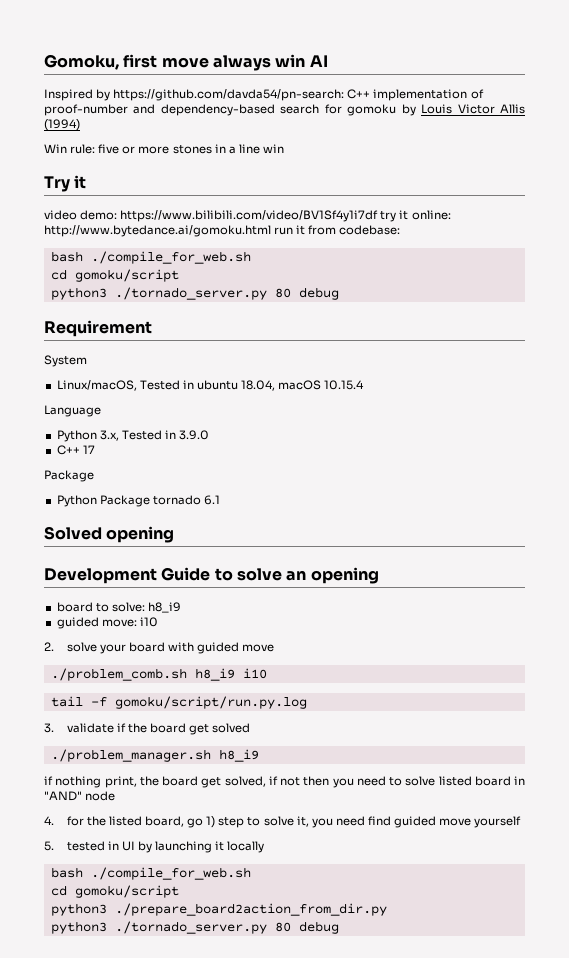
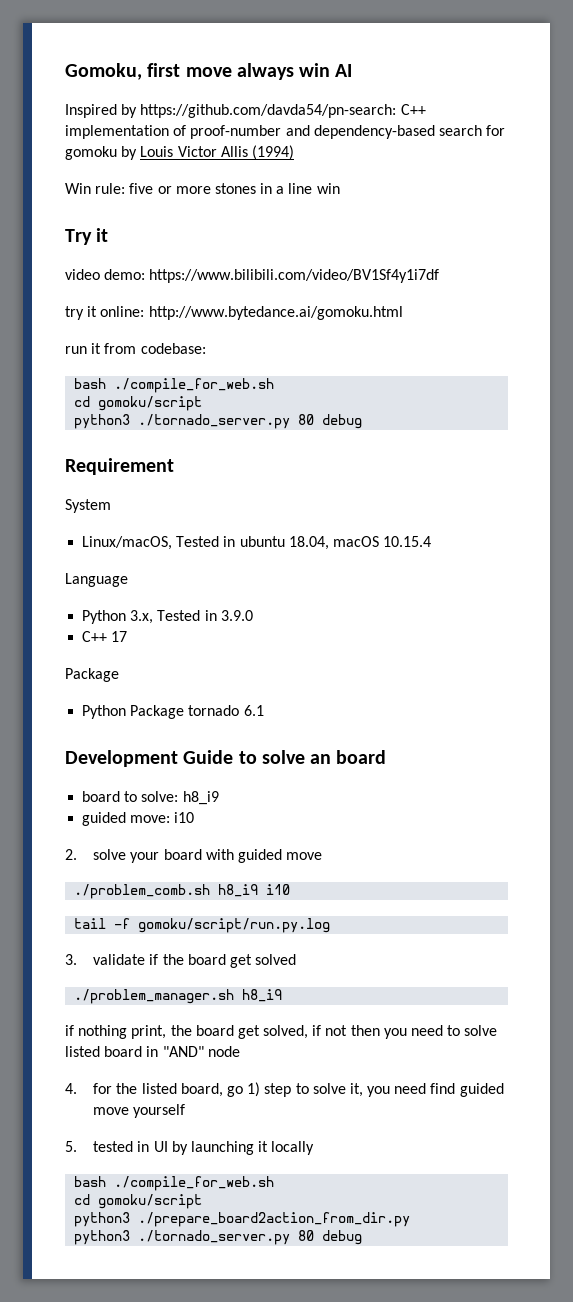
(379, 216) none -> (440, 276) //
(271, 231) none -> (403, 313) //
[44,526,175,543] // Solved opening -> (264, 710) none
[310,567,379,584] opening -> [336,750,387,764] board

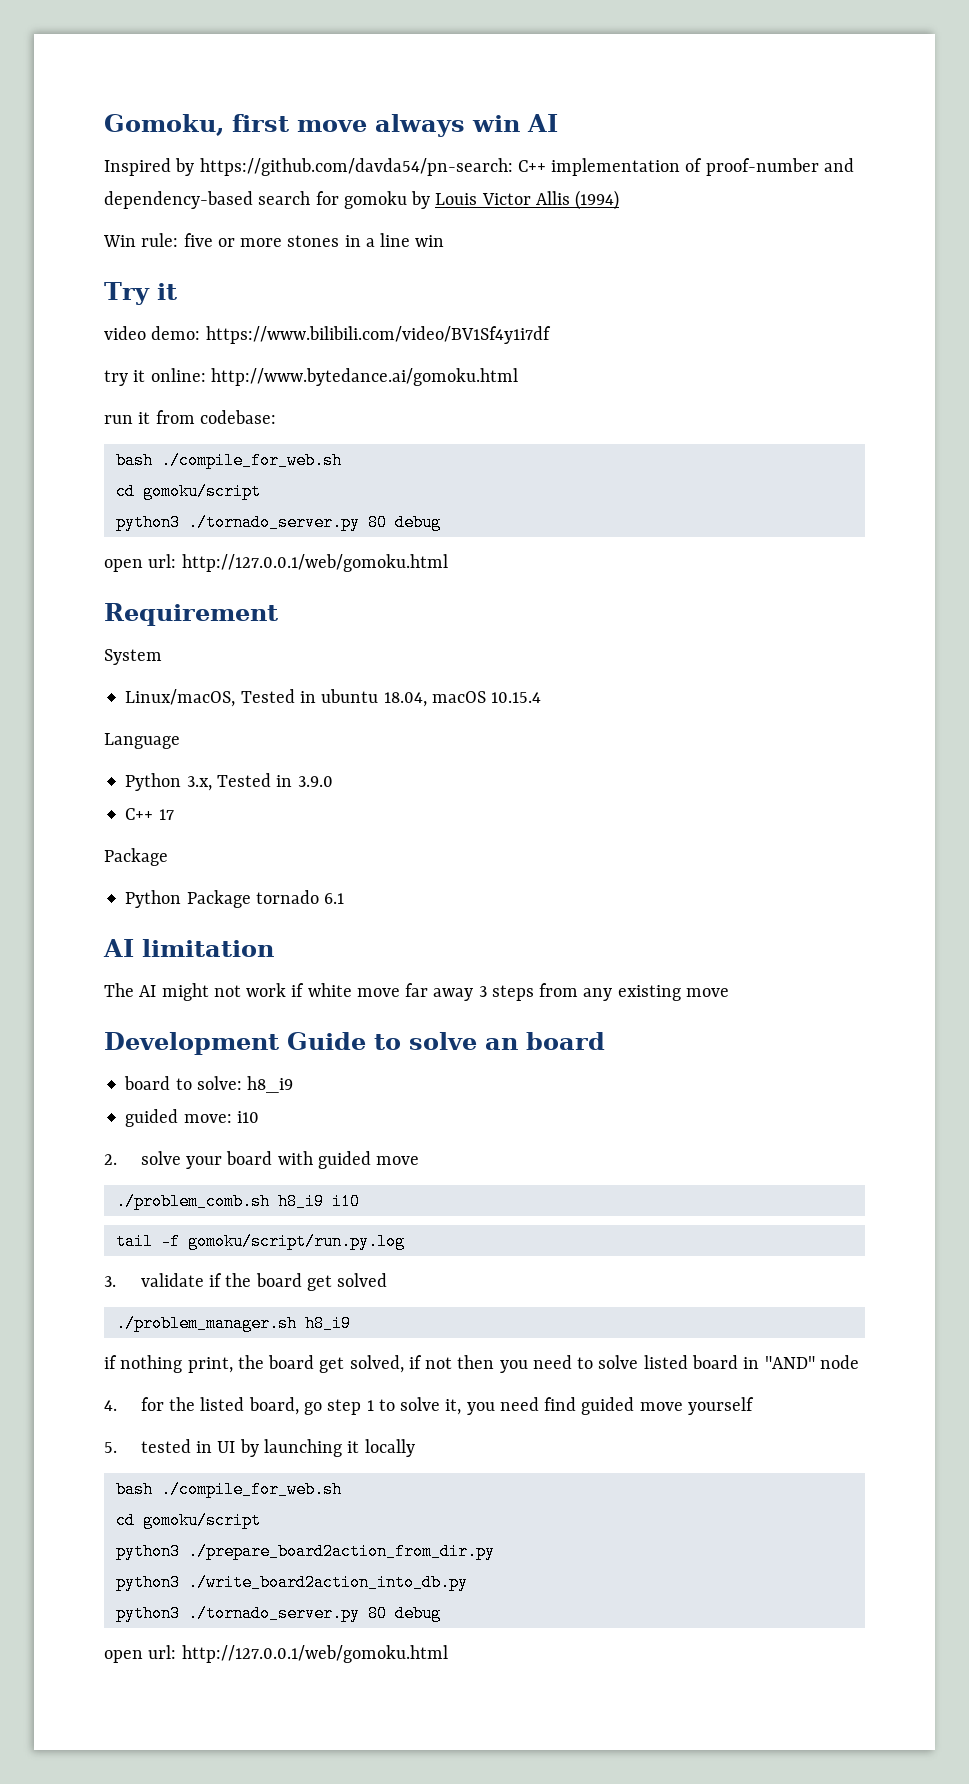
(363, 421) none -> [104,554,448,572] // open url: http://127.0.0.1/web/gomoku.html
(264, 710) none -> [103,939,274,957] [104,983,729,1001] // AI limitation // The AI might not work if white move far away 3 steps from any existing move
[247,1082,292,1097] 1) step -> [327,1399,374,1415] step 1
[74,1230,363,1245] // python3 ./tornado_server.py 80 debug -> [115,1574,468,1591] [115,1605,441,1622] [104,1645,448,1663] // python3 ./write_board2action_into_db.py // python3 ./tornado_server.py 80 debug // open url: http://127.0.0.1/web/gomoku.html

